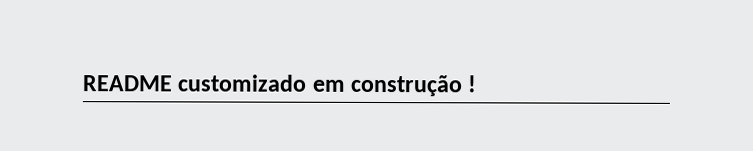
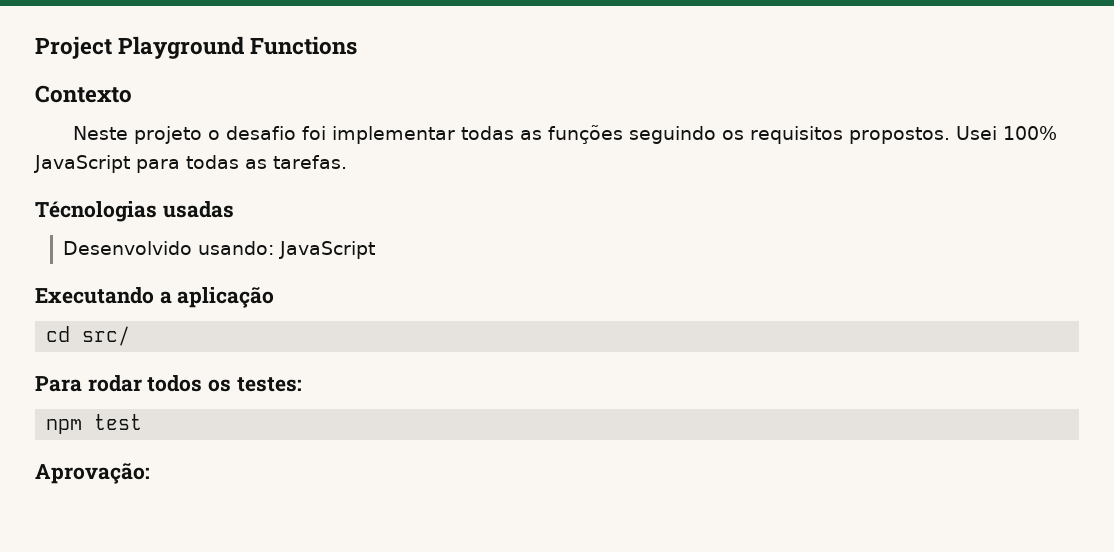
[82,74,478,97] README customizado em construção ! -> [35,36,358,59] [35,85,132,103] [72,125,1057,144] [34,155,347,173] [35,201,234,222] [62,241,375,259] [35,287,275,308] [46,326,131,346] [35,375,302,392] [46,414,143,434] [35,463,150,484] Project Playground Functions // Contexto // Neste projeto o desafio foi implementar todas as funções seguindo os requisitos propostos. Usei 100% JavaScript para todas as tarefas. // Técnologias usadas // Desenvolvido usando: JavaScript // Executando a aplicação // cd src/ // Para rodar todos os testes: // npm test // Aprovação:

